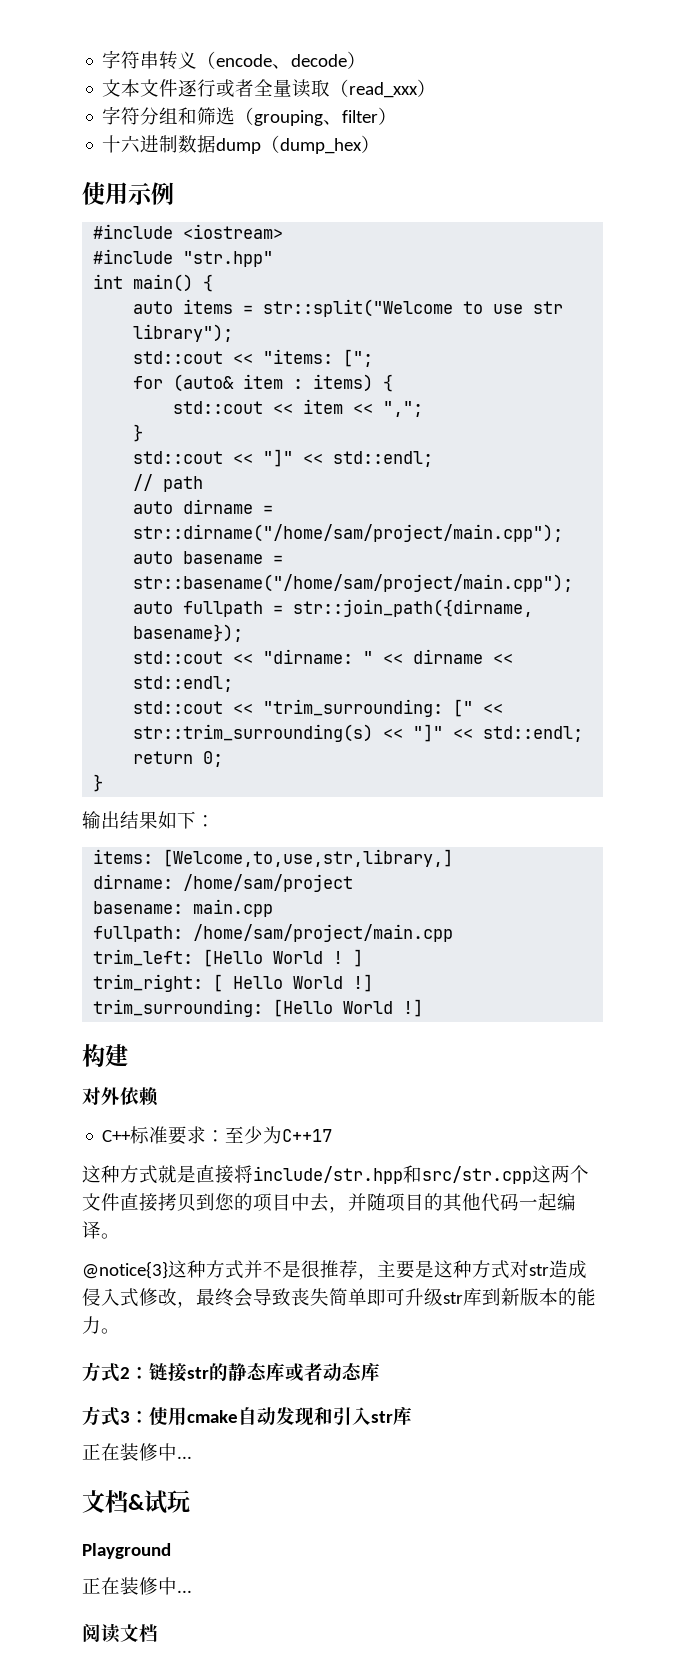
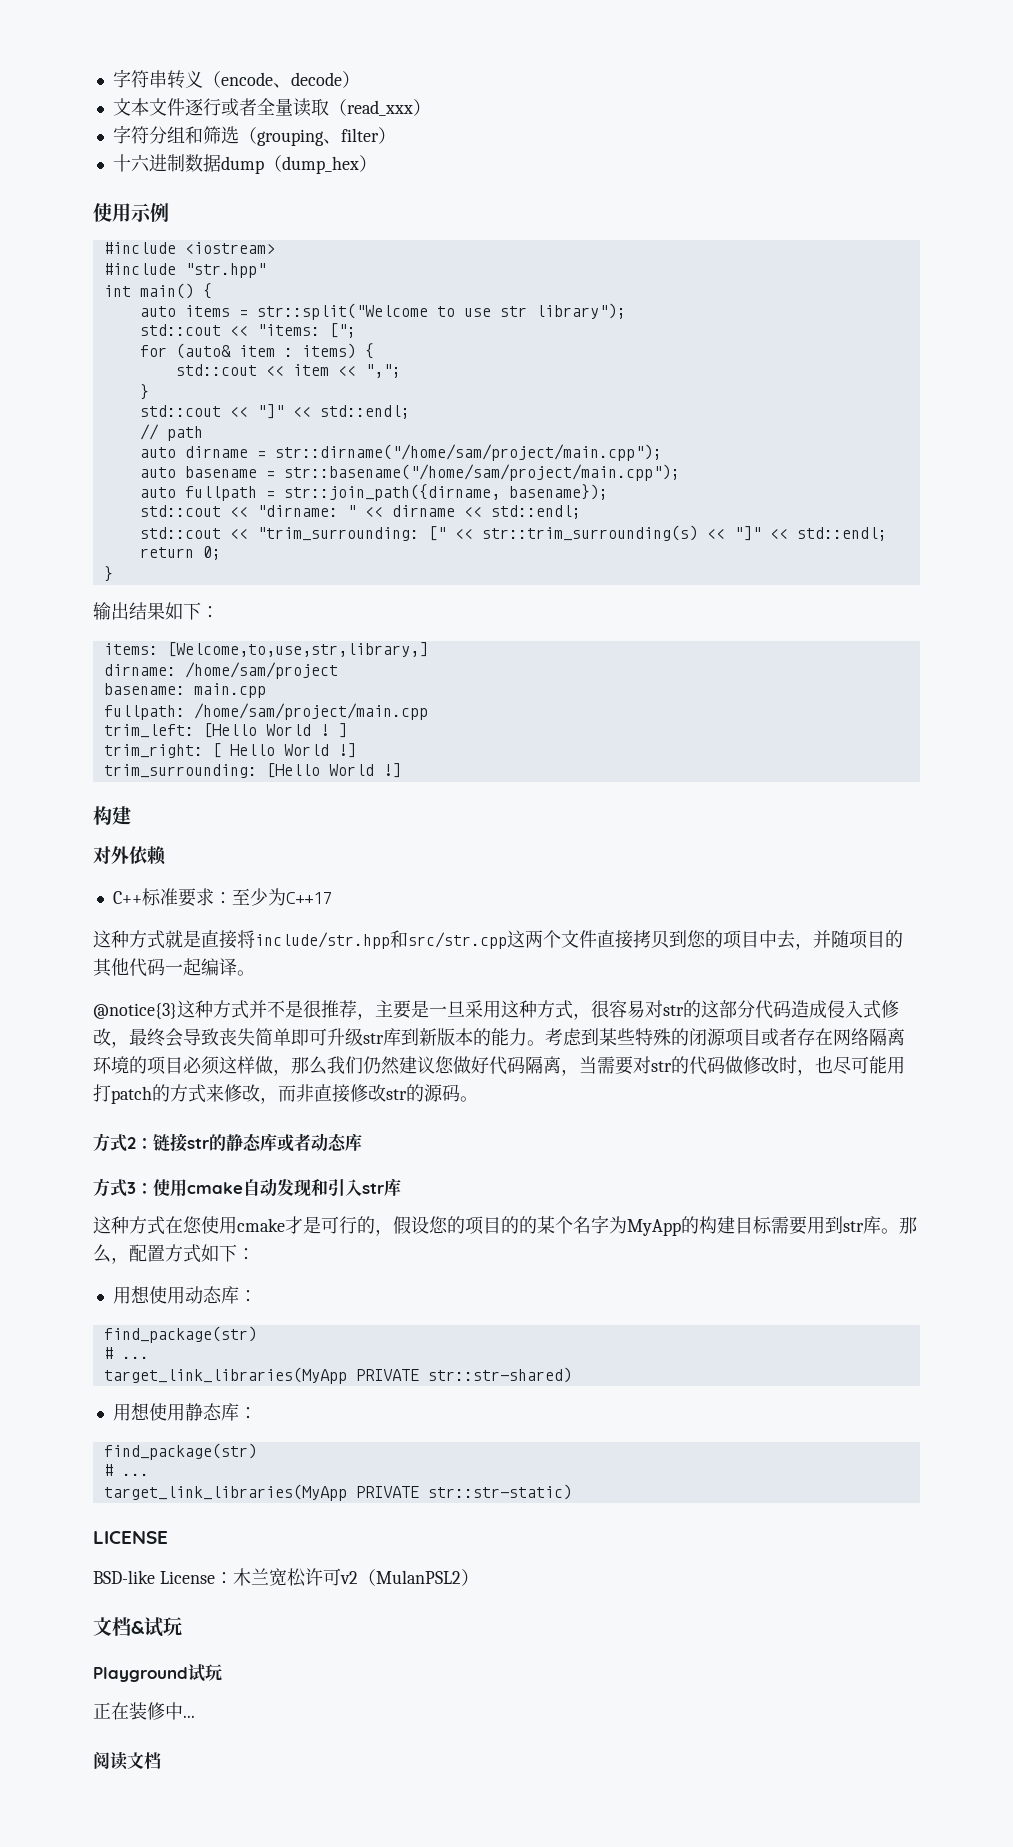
[434,1260,549,1279] 这种方式对str -> [429,1000,791,1020] 一旦采用这种方式，很容易对str的这部分代码
(120, 1331) none -> [545,1028,905,1047] [93,1056,905,1076] [93,1084,478,1104] 考虑到某些特殊的闭源项目或者存在网络隔离环境的项目必须这样做，那么我们仍然建议您做好代码隔离，当需要对str的代码做修改时，也尽可能用打patch的方式来修改，而非直接修改str的源码。
[82,1443,192,1461] 正在装修中... -> [93,1215,917,1236] [93,1244,255,1264] [112,1285,257,1304] [103,1326,257,1343] [103,1347,149,1359] [103,1367,572,1384] [112,1402,257,1421] [103,1443,257,1460] [103,1464,149,1476] [103,1484,572,1501] [93,1531,168,1544] [93,1568,479,1587] 这种方式在您使用cmake才是可行的，假设您的项目的的某个名字为MyApp的构建目标需要用到str库。那么，配置方式如下： // 用想使用动态库： // find_package(str) // # ... // target_link_libraries(MyApp PRIVATE str::str-shared) // 用想使用静态库： // find_package(str) // # ... // target_link_libraries(MyApp PRIVATE str::str-static) // LICENSE // BSD-like License：木兰宽松许可v2（MulanPSL2）
(171, 1551) none -> [188,1664,222,1682] 试玩

